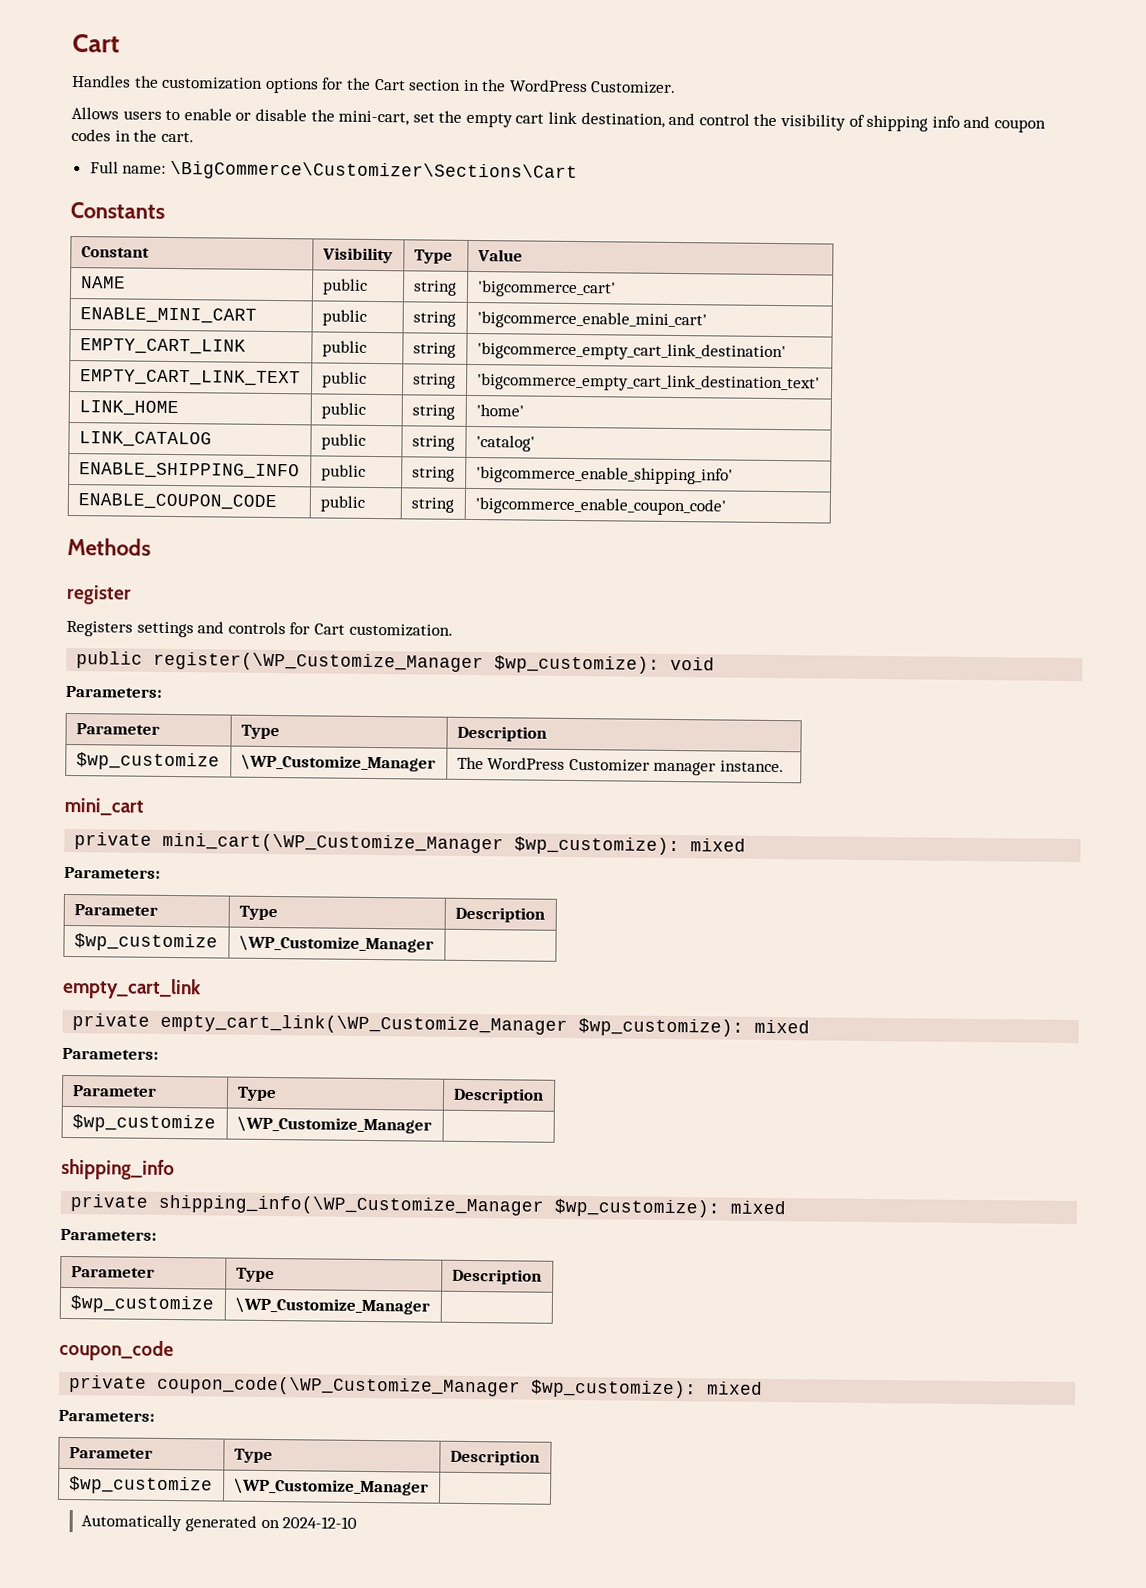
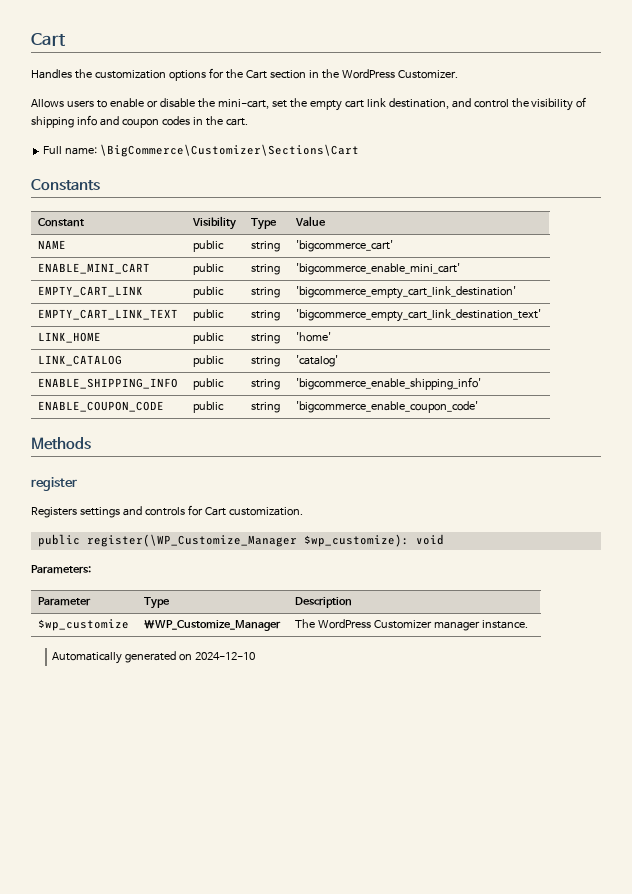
[64,797,144,816] [74,832,747,856] [64,866,161,879] [73,904,158,916] [238,905,278,921] [454,906,545,923] [73,933,218,952] [238,935,434,953] [62,977,202,1000] [72,1013,811,1037] [62,1047,159,1060] [71,1085,157,1097] [236,1086,277,1102] [452,1087,544,1104] [71,1114,216,1133] [236,1116,432,1134] [61,1158,175,1181] [70,1194,787,1218] [60,1228,157,1241] [70,1266,155,1278] [235,1267,275,1283] [451,1268,542,1285] [69,1295,214,1314] [234,1297,430,1315] [59,1339,174,1362] [69,1375,764,1399] [58,1409,155,1422] [68,1447,153,1459] [233,1448,273,1464] [449,1449,540,1466] [68,1476,213,1495] [233,1478,429,1496] // mini_cart // private mini_cart(\WP_Customize_Manager $wp_customize): mixed // Parameters: // Parameter | Type | Description // $wp_customize | \WP_Customize_Manager | // empty_cart_link // private empty_cart_link(\WP_Customize_Manager $wp_customize): mixed // Parameters: // Parameter | Type | Description // $wp_customize | \WP_Customize_Manager | // shipping_info // private shipping_info(\WP_Customize_Manager $wp_customize): mixed // Parameters: // Parameter | Type | Description // $wp_customize | \WP_Customize_Manager | // coupon_code // private coupon_code(\WP_Customize_Manager $wp_customize): mixed // Parameters: // Parameter | Type | Description // $wp_customize | \WP_Customize_Manager | -> (529, 624) none

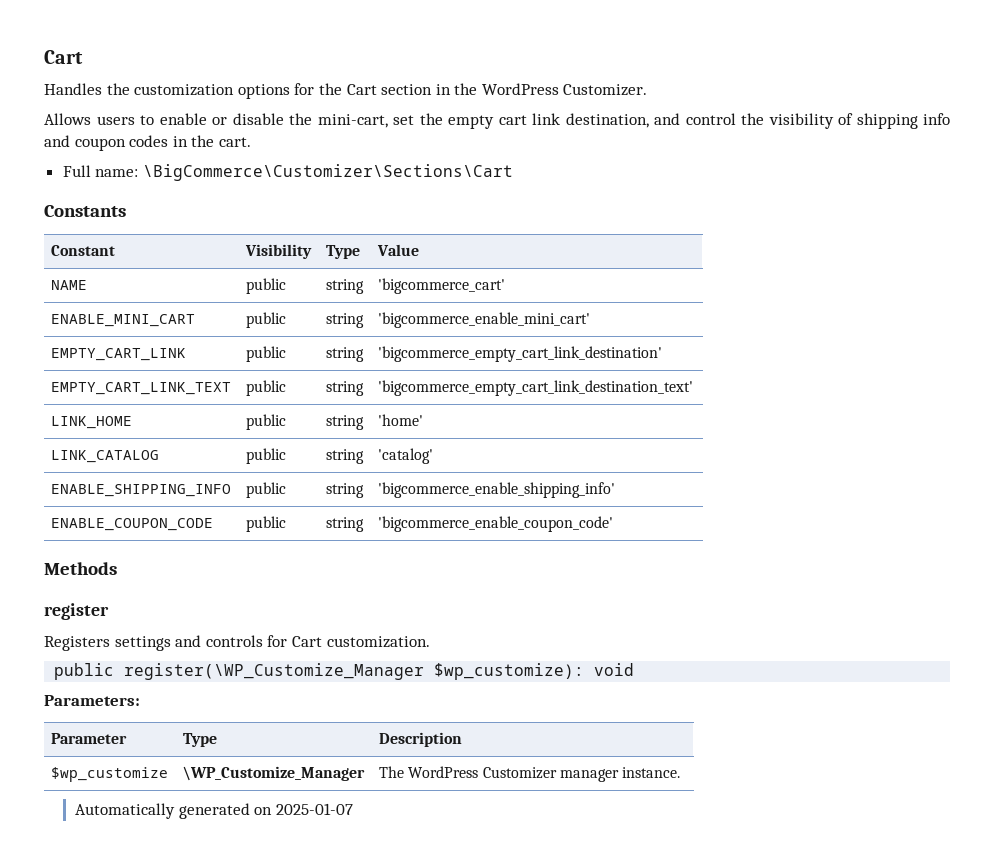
[195,652,256,660] 2024-12-10 -> [275,803,353,815] 2025-01-07

